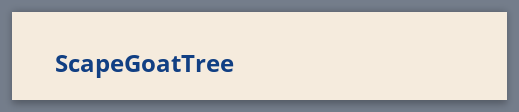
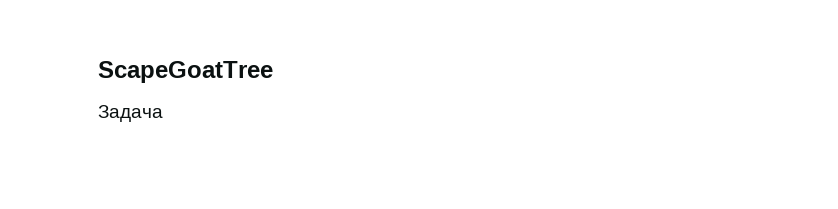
(234, 66) none -> [98,105,163,122] // Задача

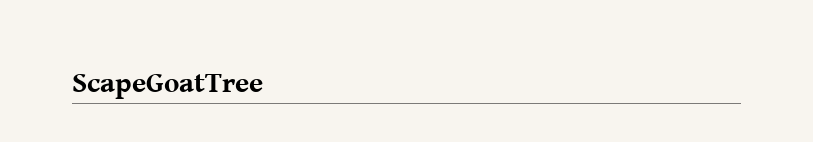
[98,105,163,122] // Задача -> (263, 86) none

